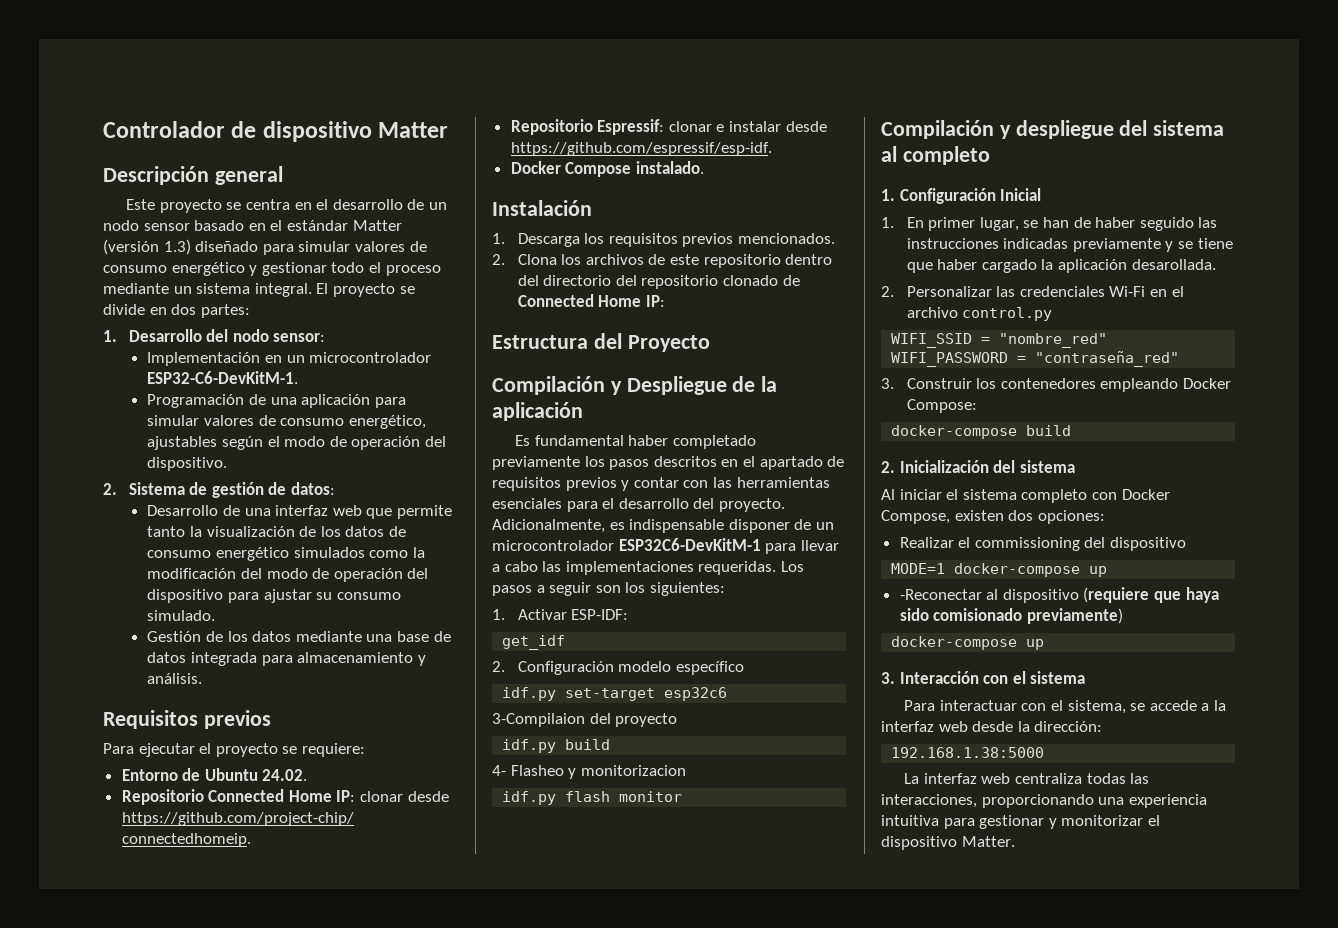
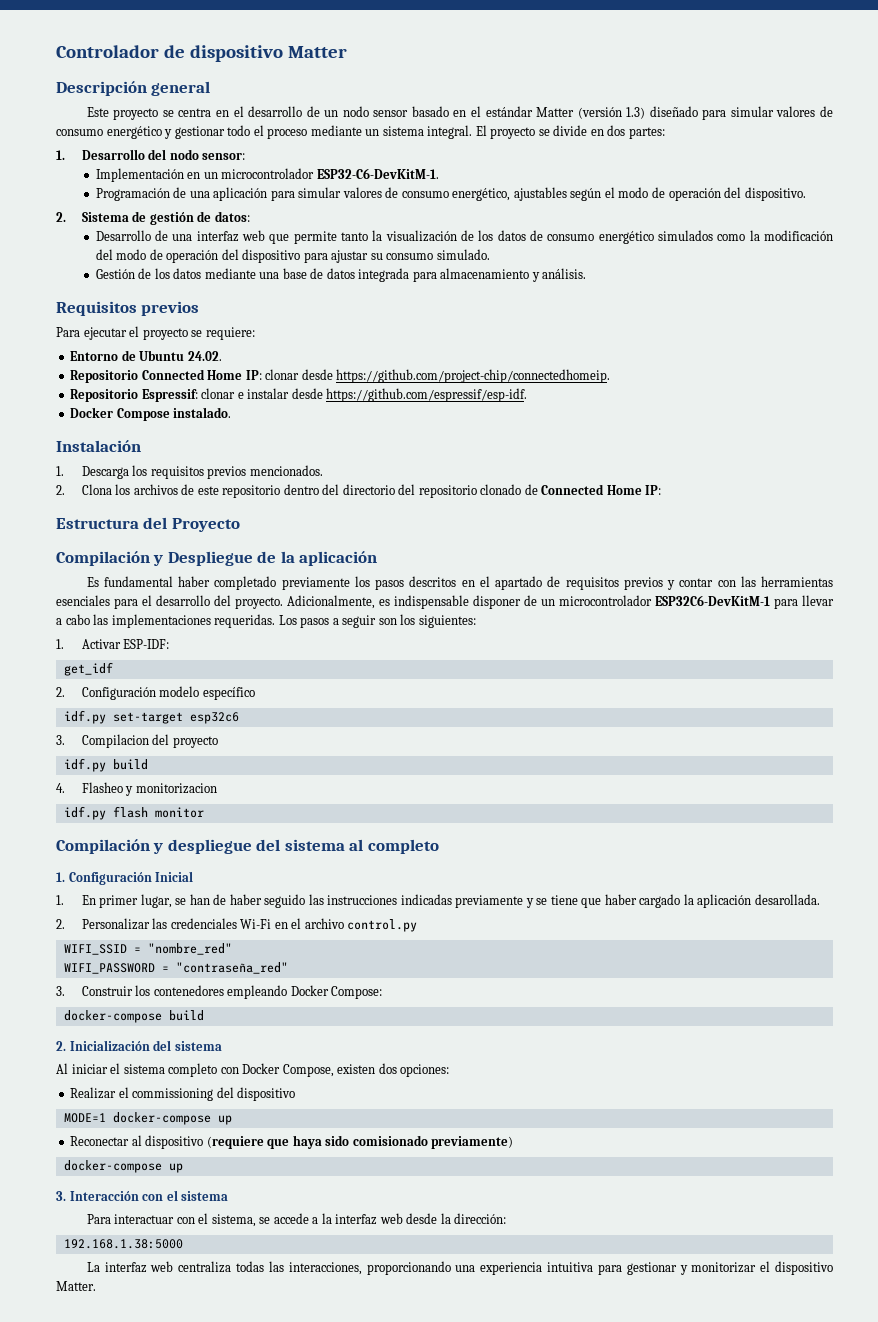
[492,713,585,727] 3-Compilaion -> [56,734,149,748] 3. Compilacion
[492,765,506,776] 4- -> [56,783,65,793] 4.
[899,589,982,600] -Reconectar -> [70,1136,130,1146] Reconectar

